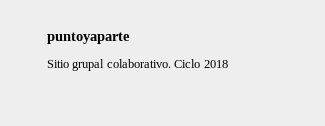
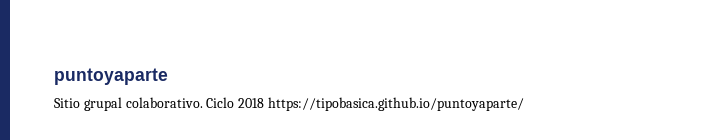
(228, 64) none -> [267,97,524,111] https://tipobasica.github.io/puntoyaparte/

